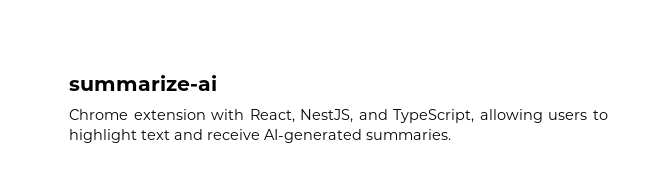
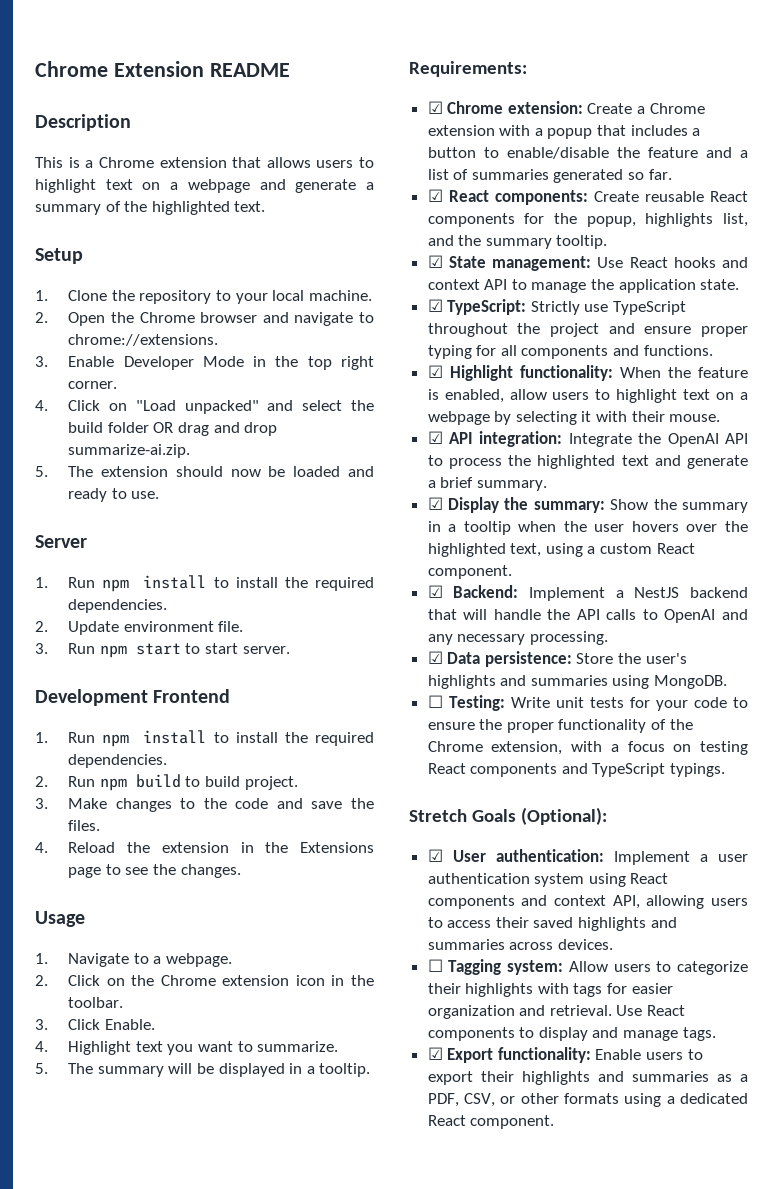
[69,75,217,91] [69,109,608,123] [69,129,451,143] summarize-ai // Chrome extension with React, NestJS, and TypeScript, allowing users to highlight text and receive AI-generated summaries. -> [35,61,290,77] [35,114,131,131] [35,157,374,168] [35,179,375,193] [35,201,266,215] [35,248,83,264] [35,290,372,304] [35,312,374,326] [68,334,219,346] [35,356,374,370] [68,381,118,389] [35,400,374,414] [68,422,278,436] [68,444,191,458] [35,466,374,477] [68,488,160,502] [35,535,87,548] [35,575,374,592] [68,599,168,613] [35,621,244,635] [35,643,290,658] [35,689,231,706] [35,730,374,747] [68,754,168,768] [35,774,298,791] [35,798,374,812] [68,820,101,831] [35,842,374,853] [68,864,241,878] [35,911,85,927] [35,953,233,967] [35,975,374,986] [68,997,124,1008] [35,1019,155,1030] [35,1041,339,1055] [35,1063,371,1077] [409,61,527,77] [427,101,705,114] [427,125,701,139] [427,147,748,159] [427,169,672,183] [427,189,748,205] [427,213,748,227] [427,235,608,249] [427,255,748,271] [427,279,740,293] [427,299,687,315] [427,323,748,337] [427,345,713,359] [427,365,748,381] [427,389,748,403] [427,411,721,425] [427,431,748,447] [427,455,748,469] [427,477,547,491] [427,497,748,513] [427,521,748,535] [427,543,695,557] [427,565,512,579] [427,585,748,601] [427,609,748,623] [427,631,608,645] [427,651,687,667] [427,675,728,689] [427,695,748,711] [427,719,693,733] [427,741,748,755] [427,763,726,777] [409,807,607,825] [427,849,748,865] [427,873,669,887] [427,895,748,909] [427,917,677,931] [427,939,613,950] [427,959,748,975] [427,983,673,997] [427,1005,686,1019] [427,1027,716,1041] [427,1047,703,1063] [427,1071,748,1085] [427,1093,748,1107] [427,1115,555,1129] Chrome Extension README // Description // This is a Chrome extension that allows users to highlight text on a webpage and generate a summary of the highlighted text. // Setup // 1. Clone the repository to your local machine. // 2. Open the Chrome browser and navigate to chrome://extensions. // 3. Enable Developer Mode in the top right corner. // 4. Click on "Load unpacked" and select the build folder OR drag and drop summarize-ai.zip. // 5. The extension should now be loaded and ready to use. // Server // 1. Run npm install to install the required dependencies. // 2. Update environment file. // 3. Run npm start to start server. // Development Frontend // 1. Run npm install to install the required dependencies. // 2. Run npm build to build project. // 3. Make changes to the code and save the files. // 4. Reload the extension in the Extensions page to see the changes. // Usage // 1. Navigate to a webpage. // 2. Click on the Chrome extension icon in the toolbar. // 3. Click Enable. // 4. Highlight text you want to summarize. // 5. The summary will be displayed in a tooltip. // Requirements: // ☑ Chrome extension: Create a Chrome extension with a popup that includes a button to enable/disable the feature and a list of summaries generated so far. // ☑ React components: Create reusable React components for the popup, highlights list, and the summary tooltip. // ☑ State management: Use React hooks and context API to manage the application state. // ☑ TypeScript: Strictly use TypeScript throughout the project and ensure proper typing for all components and functions. // ☑ Highlight functionality: When the feature is enabled, allow users to highlight text on a webpage by selecting it with their mouse. // ☑ API integration: Integrate the OpenAI API to process the highlighted text and generate a brief summary. // ☑ Display the summary: Show the summary in a tooltip when the user hovers over the highlighted text, using a custom React component. // ☑ Backend: Implement a NestJS backend that will handle the API calls to OpenAI and any necessary processing. // ☑ Data persistence: Store the user's highlights and summaries using MongoDB. // ☐ Testing: Write unit tests for your code to ensure the proper functionality of the Chrome extension, with a focus on testing React components and TypeScript typings. // Stretch Goals (Optional): // ☑ User authentication: Implement a user authentication system using React components and context API, allowing users to access their saved highlights and summaries across devices. // ☐ Tagging system: Allow users to categorize their highlights with tags for easier organization and retrieval. Use React components to display and manage tags. // ☑ Export functionality: Enable users to export their highlights and summaries as a PDF, CSV, or other formats using a dedicated React component.

